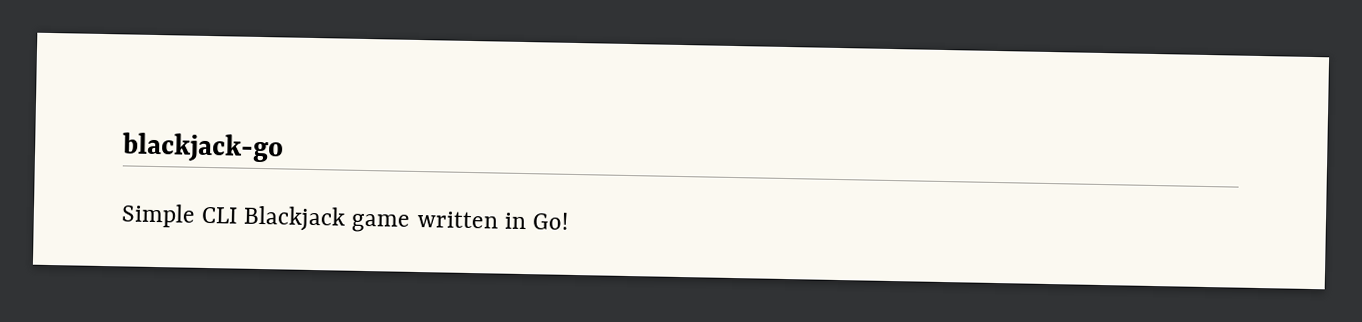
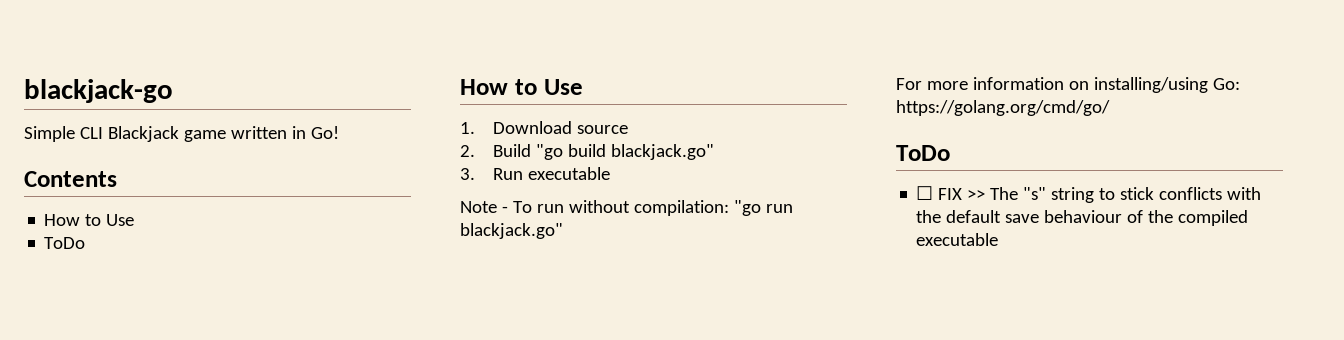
(569, 221) none -> [24,171,117,187] [44,214,135,226] [44,237,86,249] [460,79,583,95] [460,121,628,134] [460,144,714,160] [460,167,610,180] [460,200,793,216] [460,223,563,239] [896,77,1240,93] [896,100,1110,116] [896,145,950,161] [916,186,1262,203] [916,210,1249,226] [916,233,999,246] // Contents // How to Use // ToDo // How to Use // 1. Download source // 2. Build "go build blackjack.go" // 3. Run executable // Note - To run without compilation: "go run blackjack.go" // For more information on installing/using Go: https://golang.org/cmd/go/ // ToDo // ☐ FIX >> The "s" string to stick conflicts with the default save behaviour of the compiled executable

